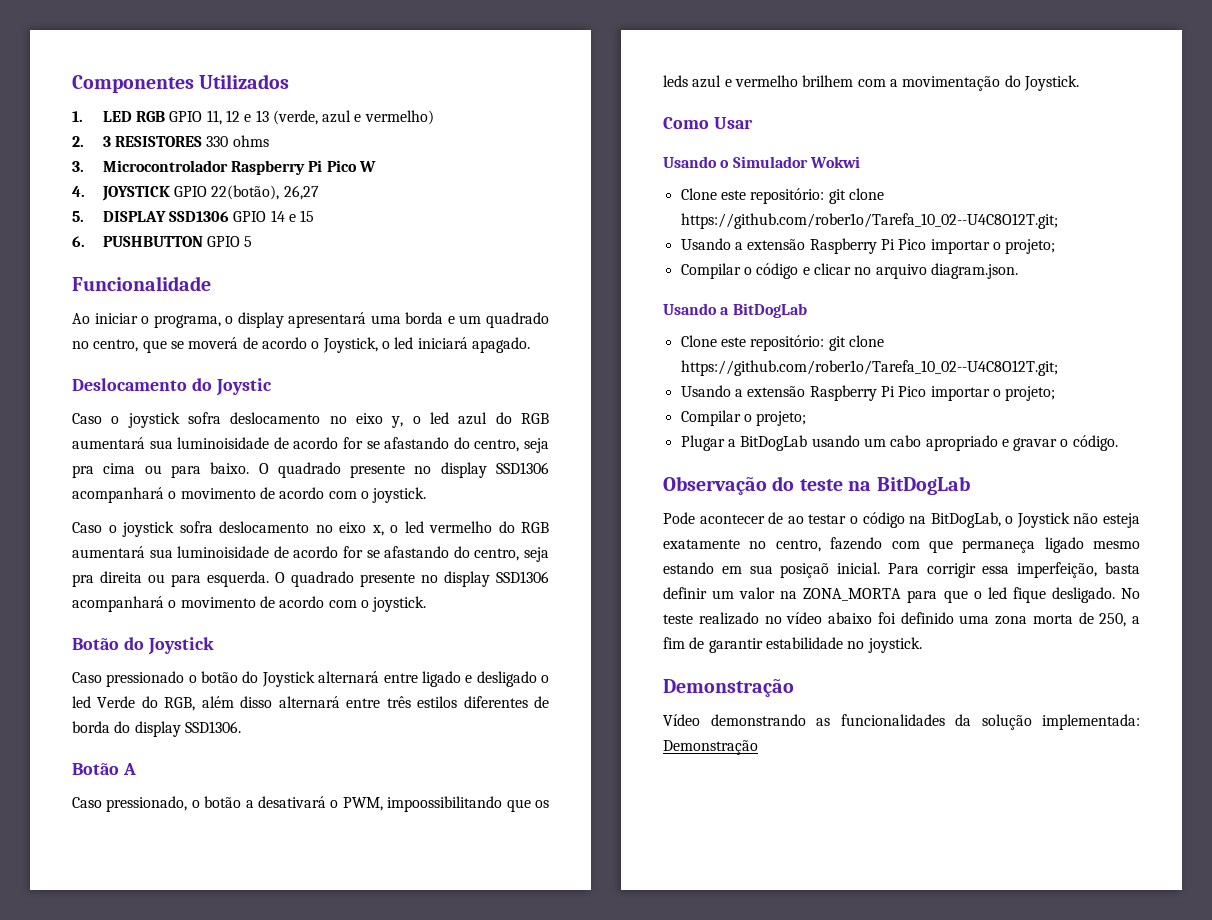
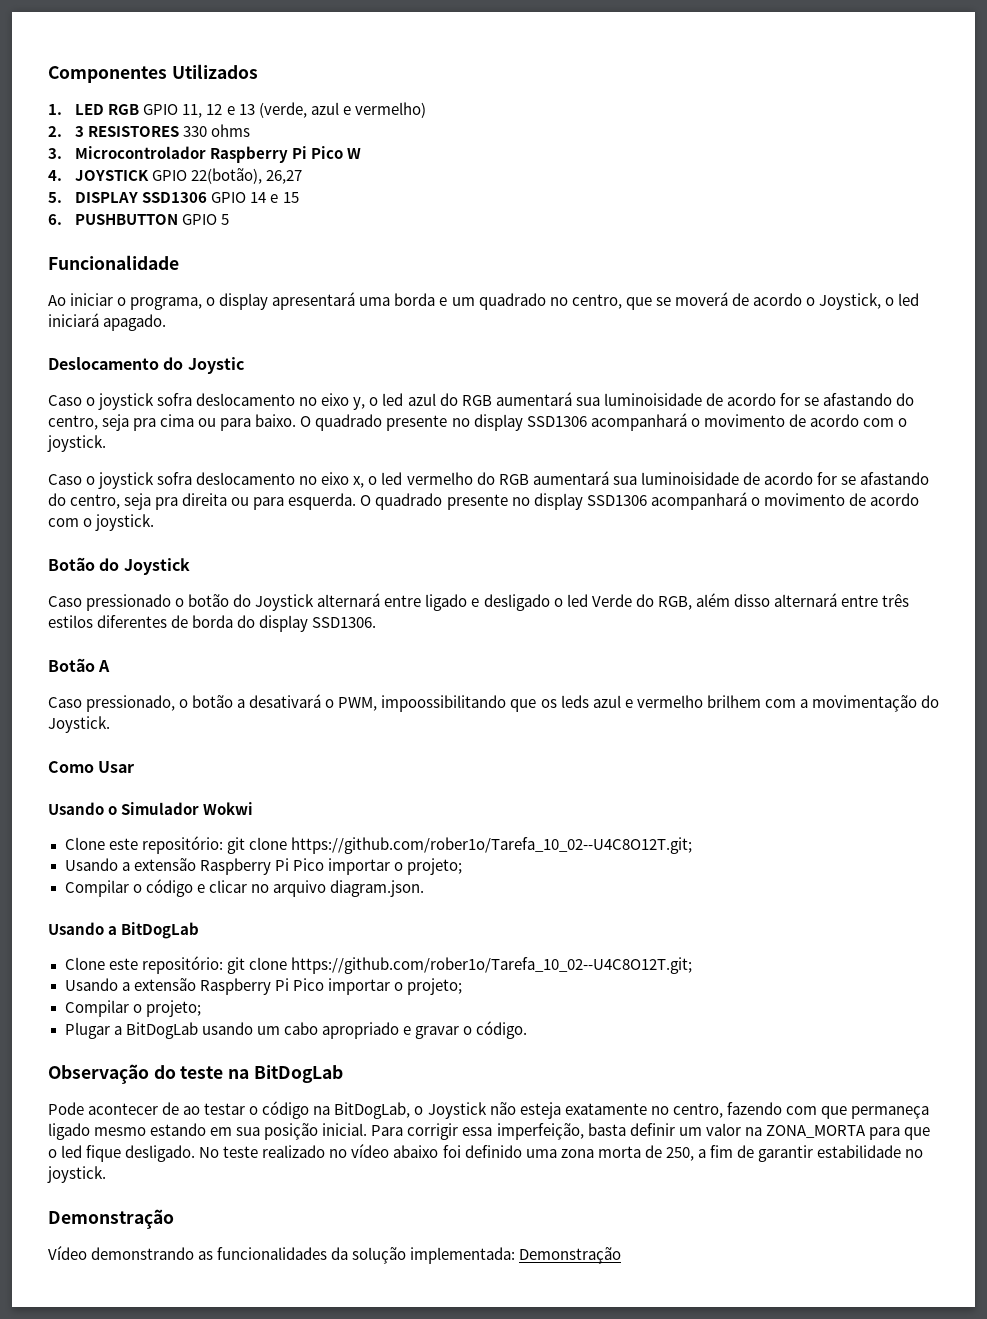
[780,563,830,578] posiçaõ -> [264,1123,319,1140] posição

